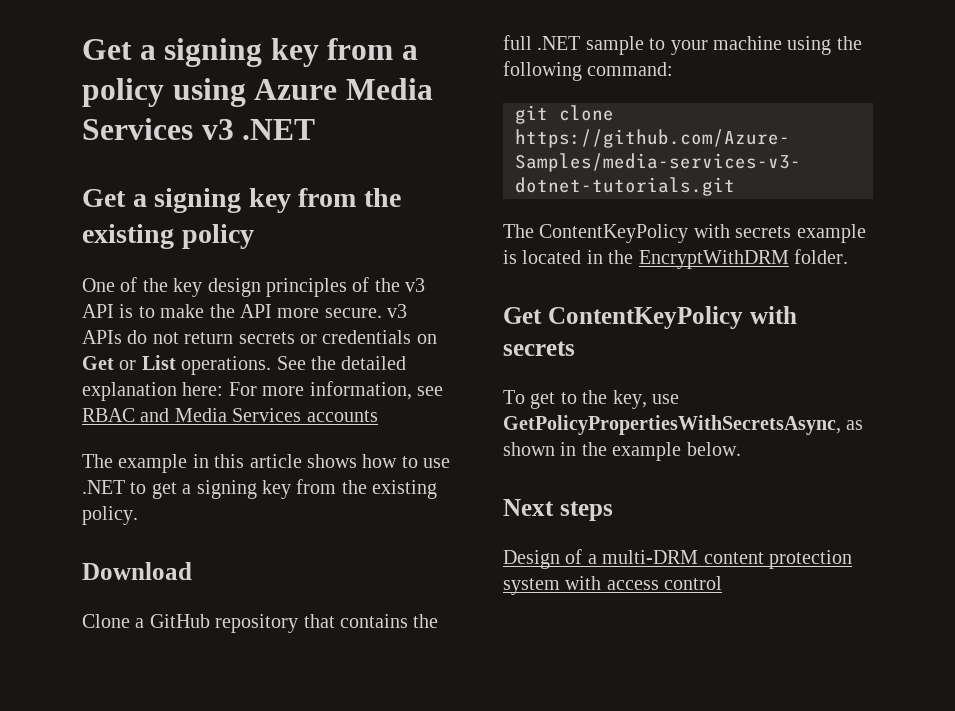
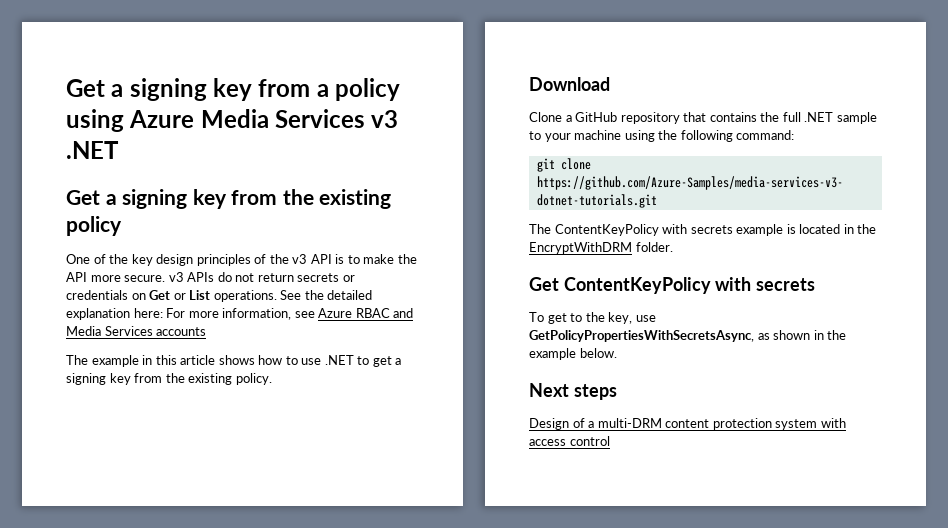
(443, 391) none -> [318,308,353,318] Azure

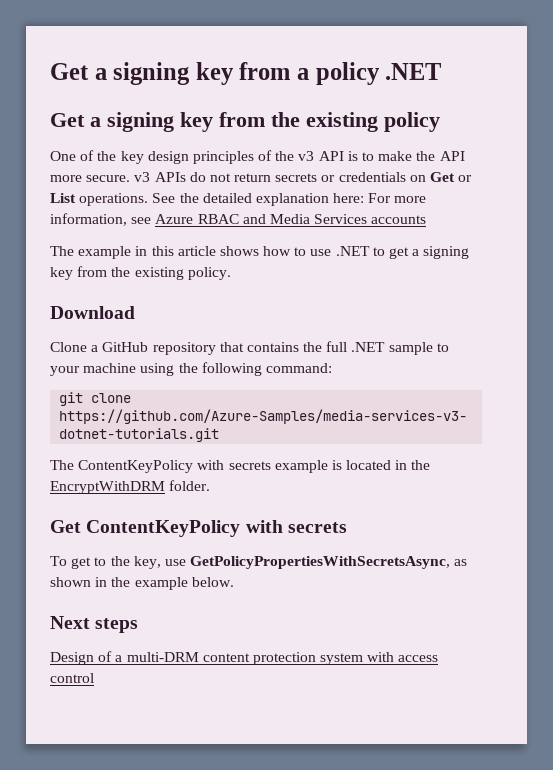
[66,109,399,132] using Azure Media Services v3 -> (380, 73) none

